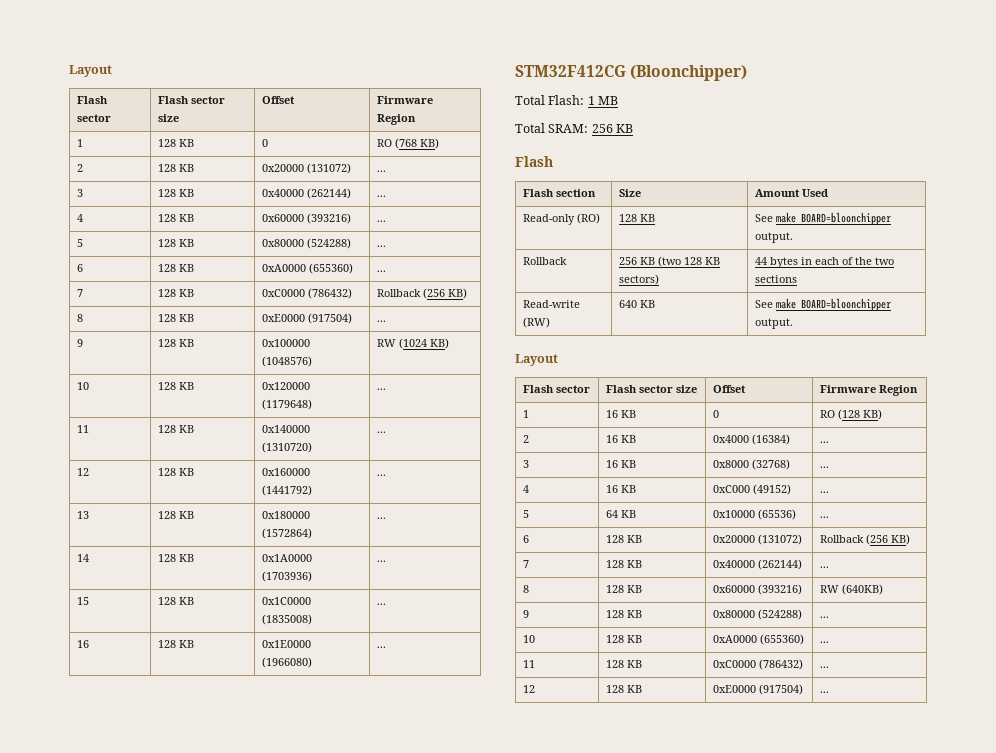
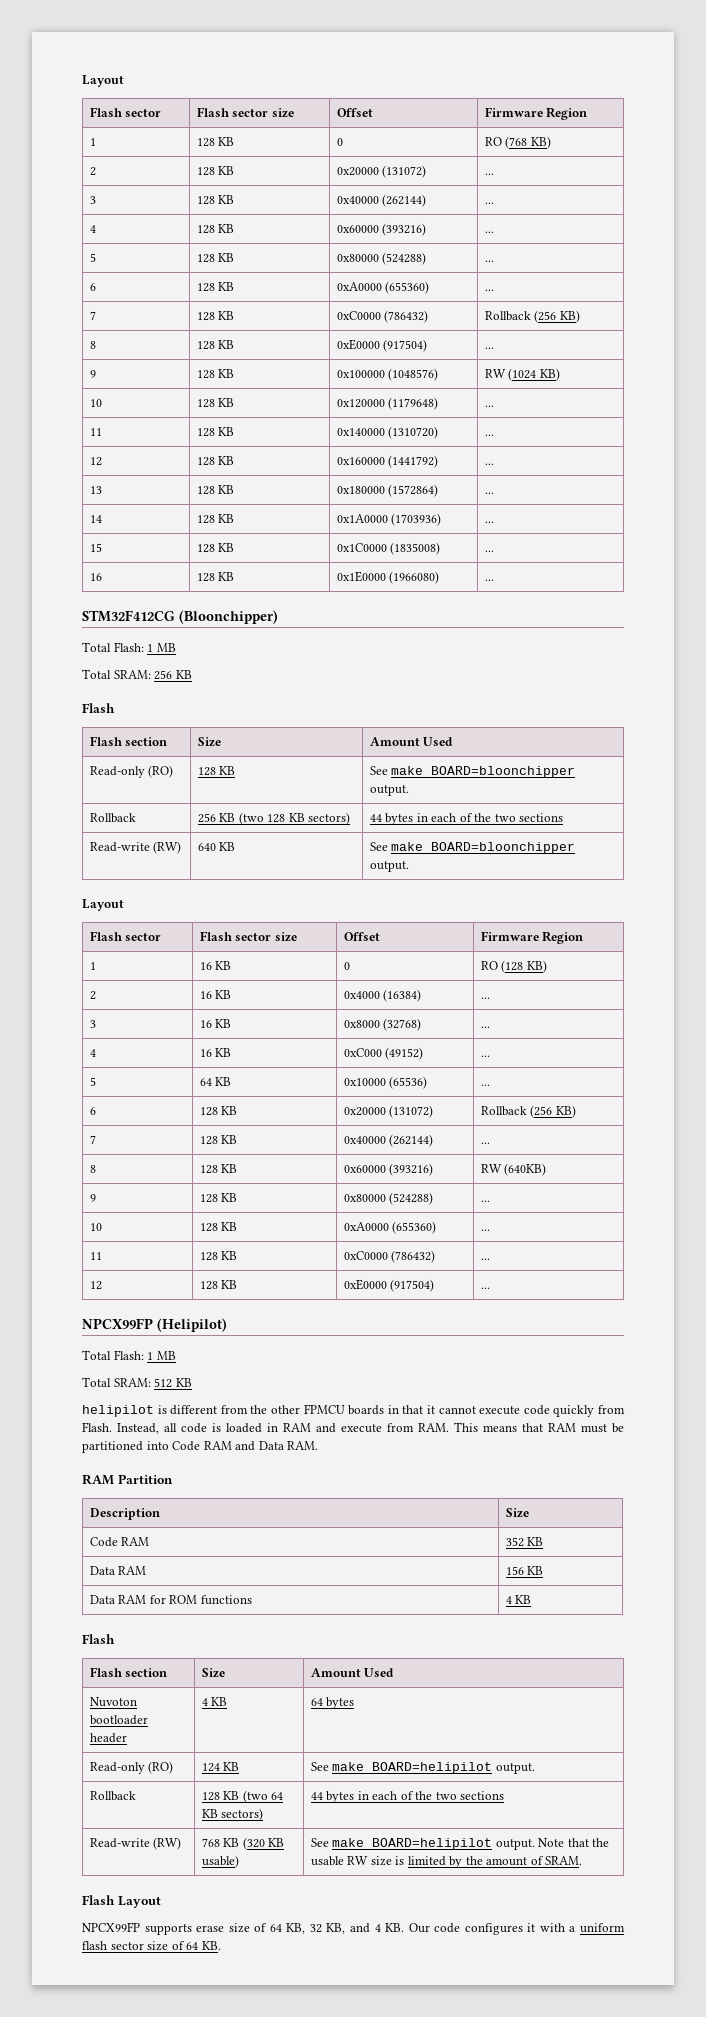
(830, 692) none -> [82,1318,227,1332] [82,1350,176,1360] [82,1377,192,1388] [82,1404,626,1417] [82,1422,624,1434] [82,1441,319,1453] [82,1474,173,1485] [89,1508,160,1520] [505,1508,529,1518] [89,1537,150,1547] [505,1537,544,1547] [89,1566,147,1575] [505,1566,544,1575] [89,1595,252,1605] [505,1595,532,1604] [82,1634,115,1644] [89,1667,168,1677] [201,1668,225,1678] [310,1668,395,1677] [89,1697,137,1707] [89,1715,148,1725] [89,1733,127,1743] [201,1697,228,1706] [310,1697,355,1709] [89,1761,174,1774] [201,1762,240,1772] [310,1762,535,1774] [89,1791,136,1801] [201,1790,284,1803] [201,1808,264,1821] [310,1791,505,1803] [89,1837,182,1850] [201,1837,285,1850] [201,1855,239,1868] [310,1838,610,1850] [310,1856,583,1868] [82,1895,161,1908] [82,1922,625,1935] [82,1941,221,1951] // NPCX99FP (Helipilot) // Total Flash: 1 MB // Total SRAM: 512 KB // helipilot is different from the other FPMCU boards in that it cannot execute code quickly from Flash. Instead, all code is loaded in RAM and execute from RAM. This means that RAM must be partitioned into Code RAM and Data RAM. // RAM Partition // Description | Size // Code RAM | 352 KB // Data RAM | 156 KB // Data RAM for ROM functions | 4 KB // Flash // Flash section | Size | Amount Used // Nuvoton bootloader header | 4 KB | 64 bytes // Read-only (RO) | 124 KB | See make BOARD=helipilot output. // Rollback | 128 KB (two 64 KB sectors) | 44 bytes in each of the two sections // Read-write (RW) | 768 KB (320 KB usable) | See make BOARD=helipilot output. Note that the usable RW size is limited by the amount of SRAM. // Flash Layout // NPCX99FP supports erase size of 64 KB, 32 KB, and 4 KB. Our code configures it with a uniform flash sector size of 64 KB.

